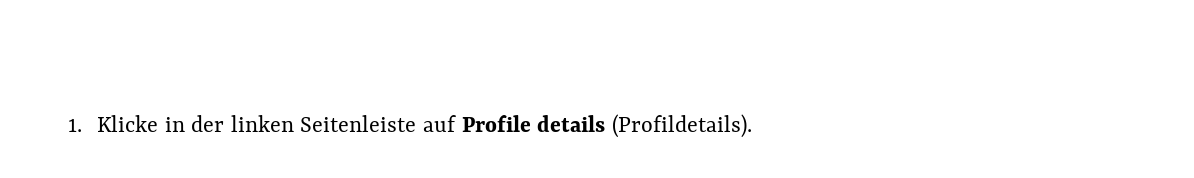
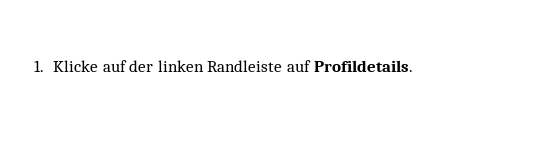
[164,117,185,132] in -> [102,60,127,72] auf
[300,114,752,138] Seitenleiste auf Profile details (Profildetails). -> [207,60,413,72] Randleiste auf Profildetails.

